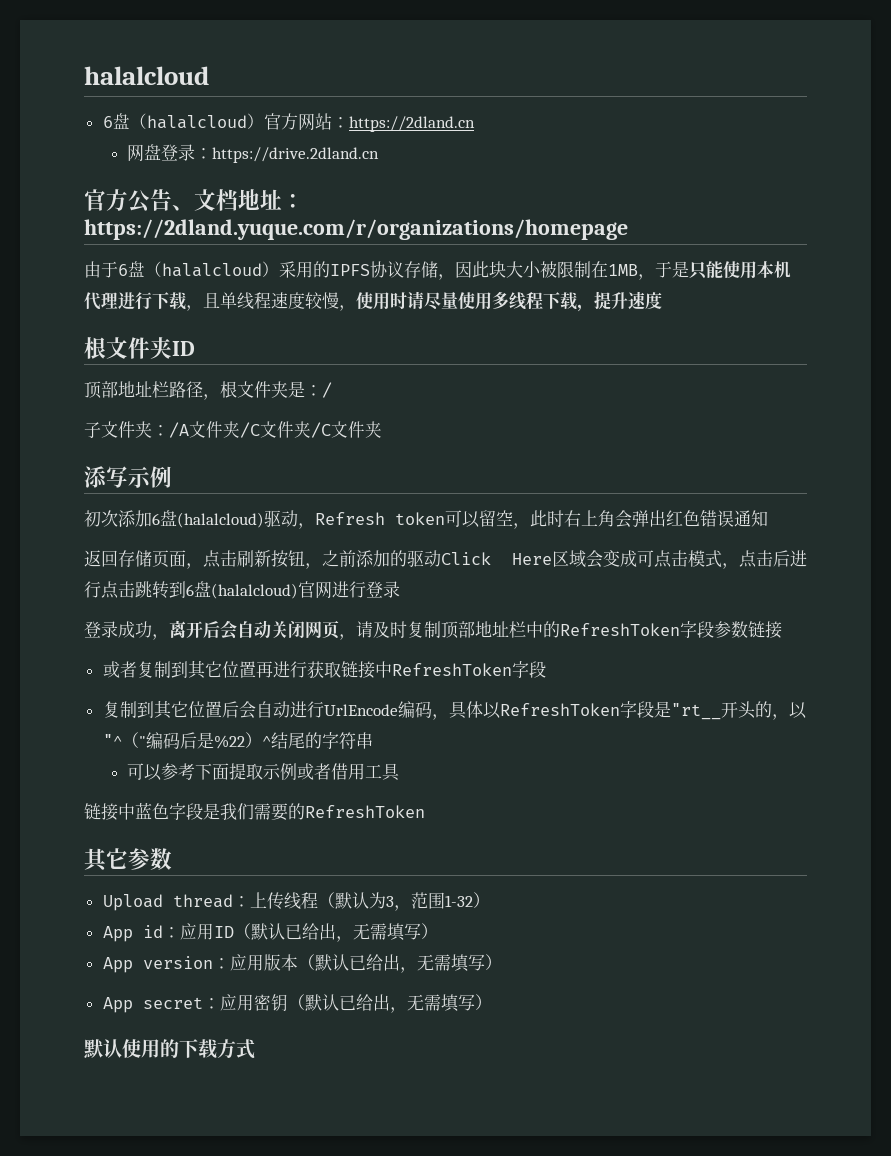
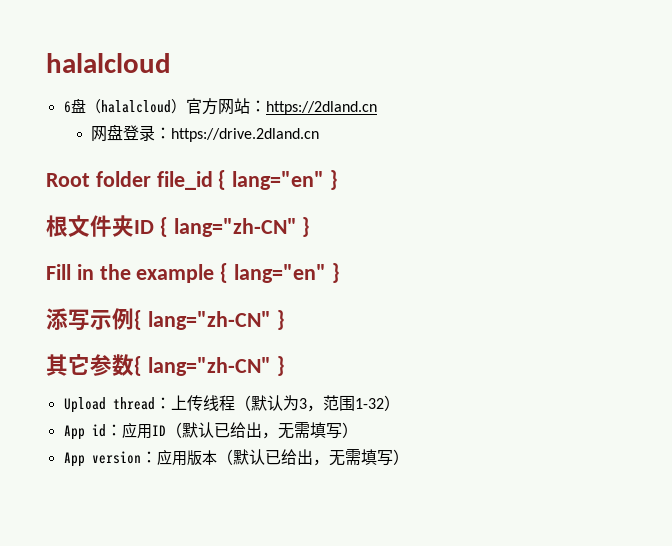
[84,189,304,213] [84,219,628,240] [84,261,791,280] [84,291,662,312] [84,337,195,359] [84,381,332,400] [84,421,382,438] [84,466,172,488] [84,510,768,529] [84,550,807,569] [84,581,400,599] [84,620,782,640] [102,660,546,679] [102,700,807,720] [102,732,373,749] [127,763,401,781] [84,802,425,821] 官方公告、文档地址：https://2dland.yuque.com/r/organizations/homepage // 由于6盘（halalcloud）采用的IPFS协议存储，因此块大小被限制在1MB，于是只能使用本机代理进行下载，且单线程速度较慢，使用时请尽量使用多线程下载，提升速度 // 根文件夹ID // 顶部地址栏路径，根文件夹是：/ // 子文件夹：/A文件夹/C文件夹/C文件夹 // 添写示例 // 初次添加6盘(halalcloud)驱动，Refresh token可以留空，此时右上角会弹出红色错误通知 // 返回存储页面，点击刷新按钮，之前添加的驱动Click Here区域会变成可点击模式，点击后进行点击跳转到6盘(halalcloud)官网进行登录 // 登录成功，离开后会自动关闭网页，请及时复制顶部地址栏中的RefreshToken字段参数链接 // 或者复制到其它位置再进行获取链接中RefreshToken字段 // 复制到其它位置后会自动进行UrlEncode编码，具体以RefreshToken字段是"rt__开头的，以"^（"编码后是%22）^结尾的字符串 // 可以参考下面提取示例或者借用工具 // 链接中蓝色字段是我们需要的RefreshToken -> [46,170,339,190] [46,215,311,237] [46,263,340,283] [46,308,285,331] Root folder file_id { lang="en" } // 根文件夹ID { lang="zh-CN" } // Fill in the example { lang="en" } // 添写示例{ lang="zh-CN" }
(172, 859) none -> [134,356,285,376] { lang="zh-CN" }
[102,994,492,1013] [84,1039,255,1059] // App secret：应用密钥（默认已给出，无需填写） // 默认使用的下载方式 -> (409, 457) none

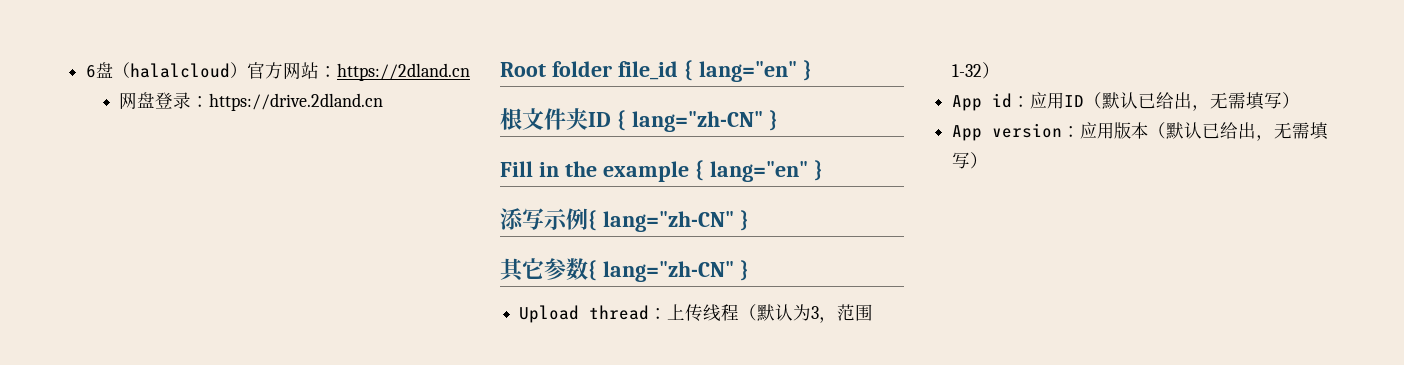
[46,53,171,73] halalcloud // -> (86, 71) none

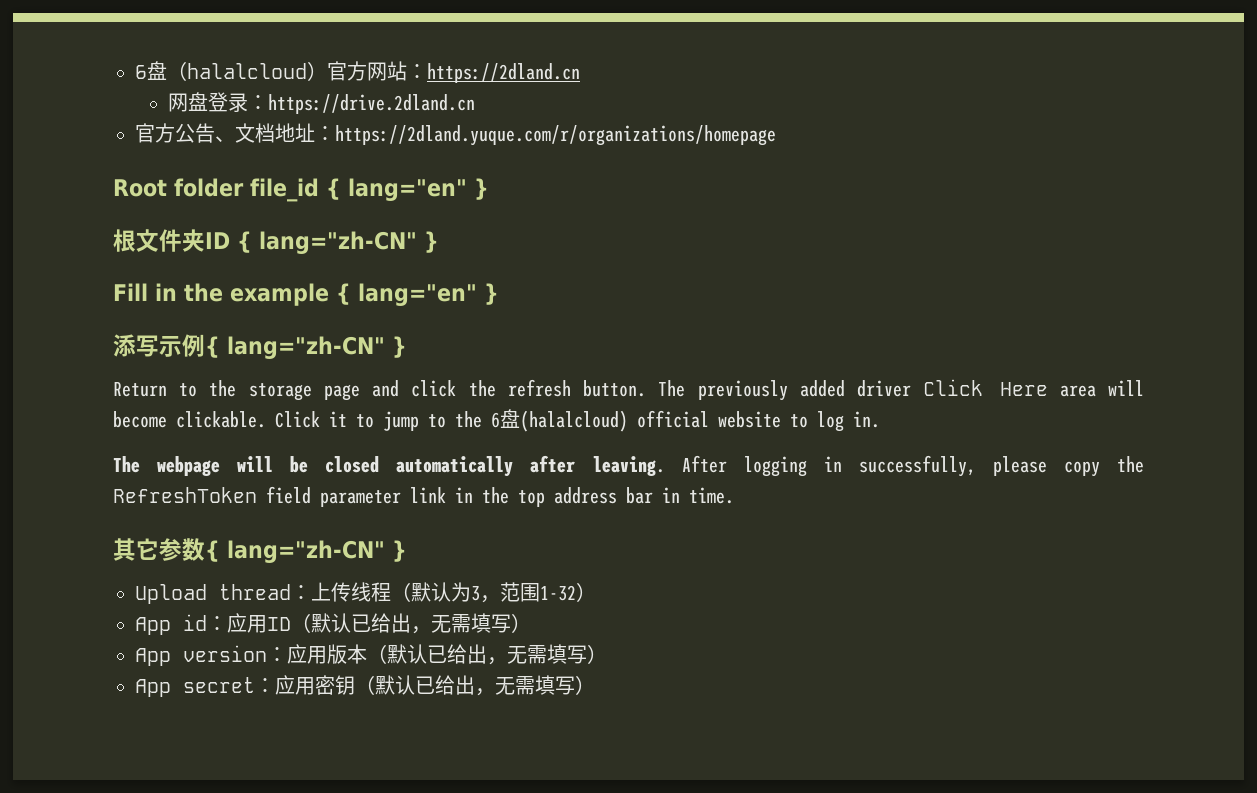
(384, 102) none -> [135,123,776,146] // 官方公告、文档地址：https://2dland.yuque.com/r/organizations/homepage
(749, 220) none -> [113,379,1145,401] [113,409,880,432] [113,455,1144,477] [113,486,734,507] // Return to the storage page and click the refresh button. The previously added driver Click Here area will become clickable. Click it to jump to the 6盘(halalcloud) official website to log in. // The webpage will be closed automatically after leaving. After logging in successfully, please copy the RefreshToken field parameter link in the top address bar in time.
(989, 160) none -> [135,675,595,697] // App secret：应用密钥（默认已给出，无需填写）

